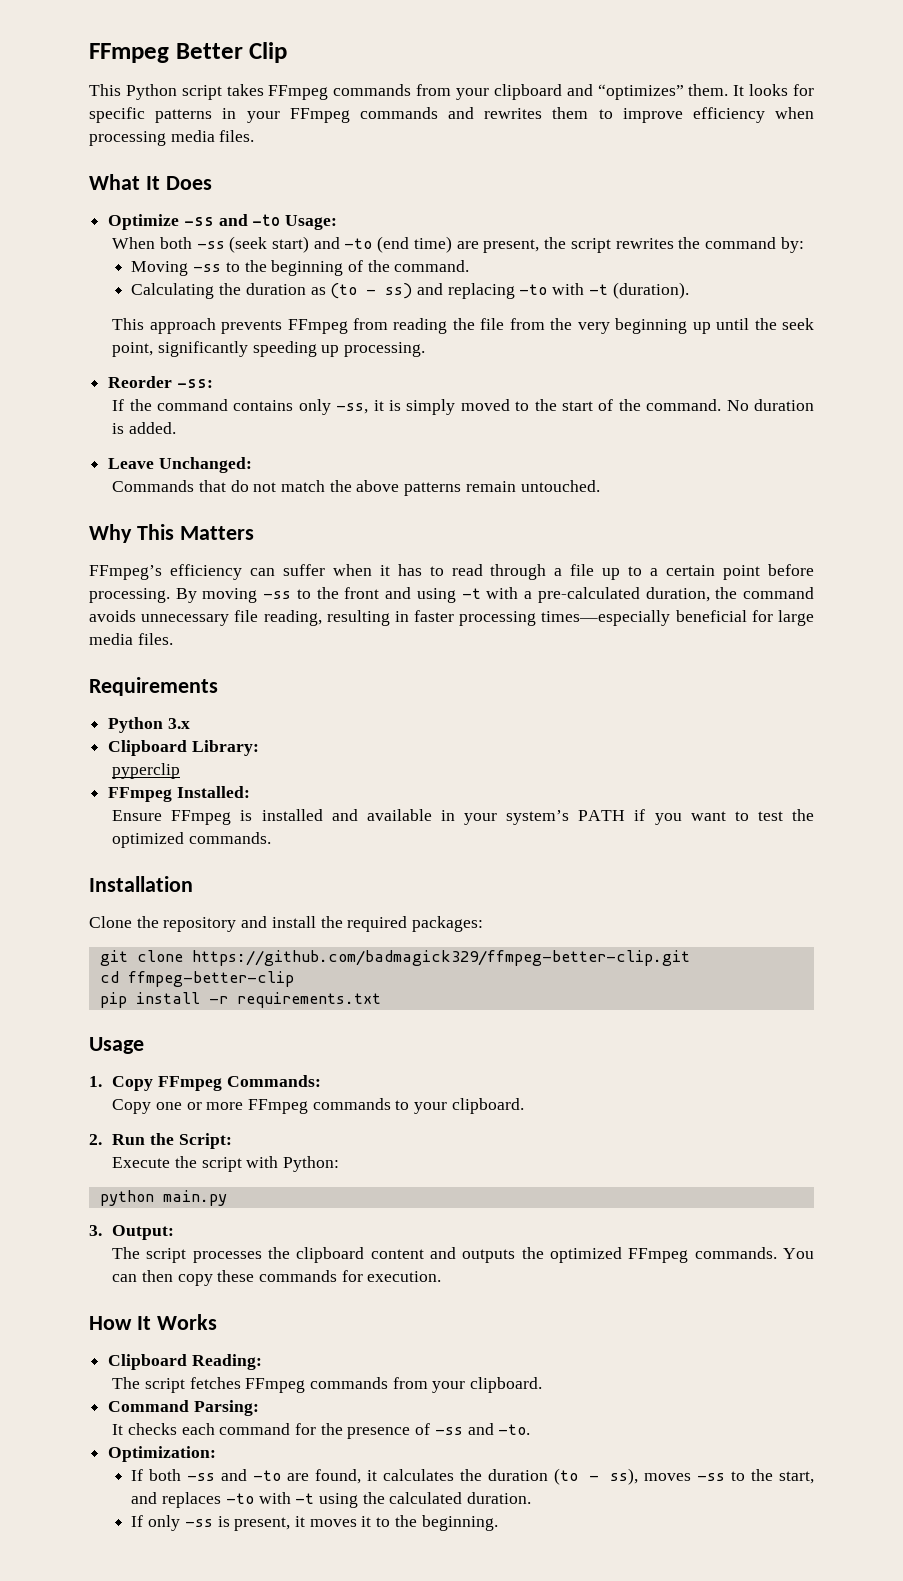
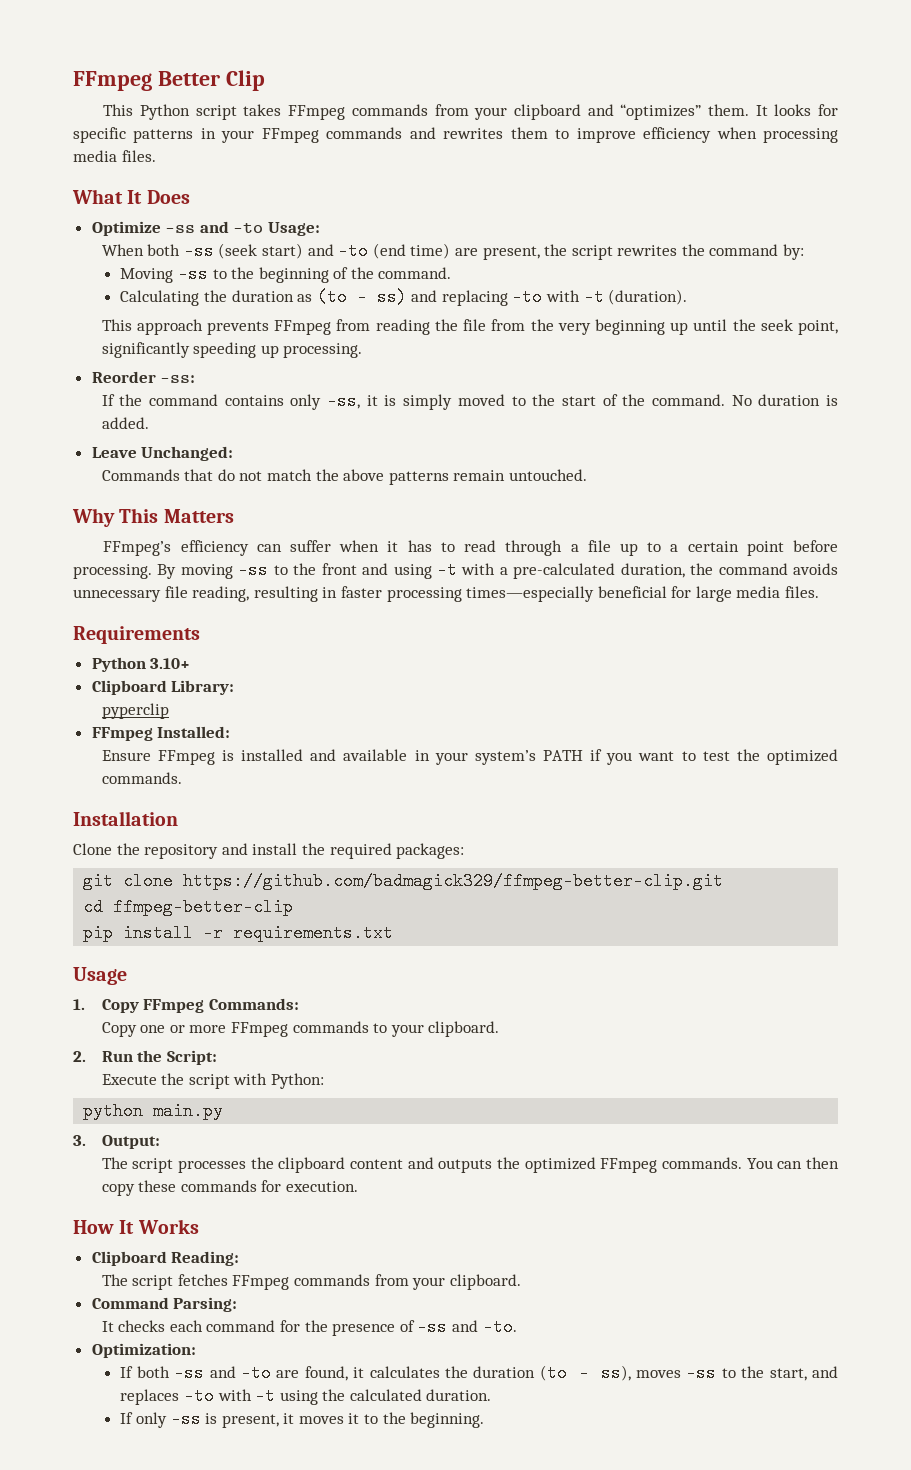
[167,718,190,729] 3.x -> [150,658,191,669] 3.10+

